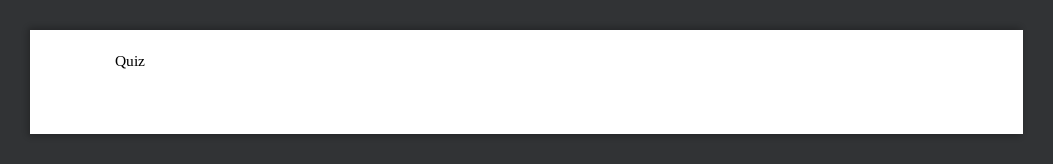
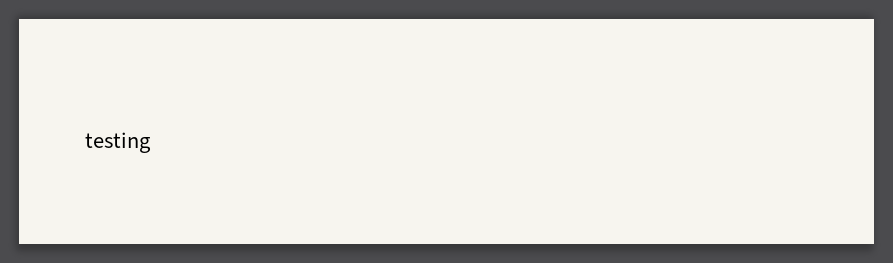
[115,56,145,69] Quiz -> [85,132,151,153] testing

